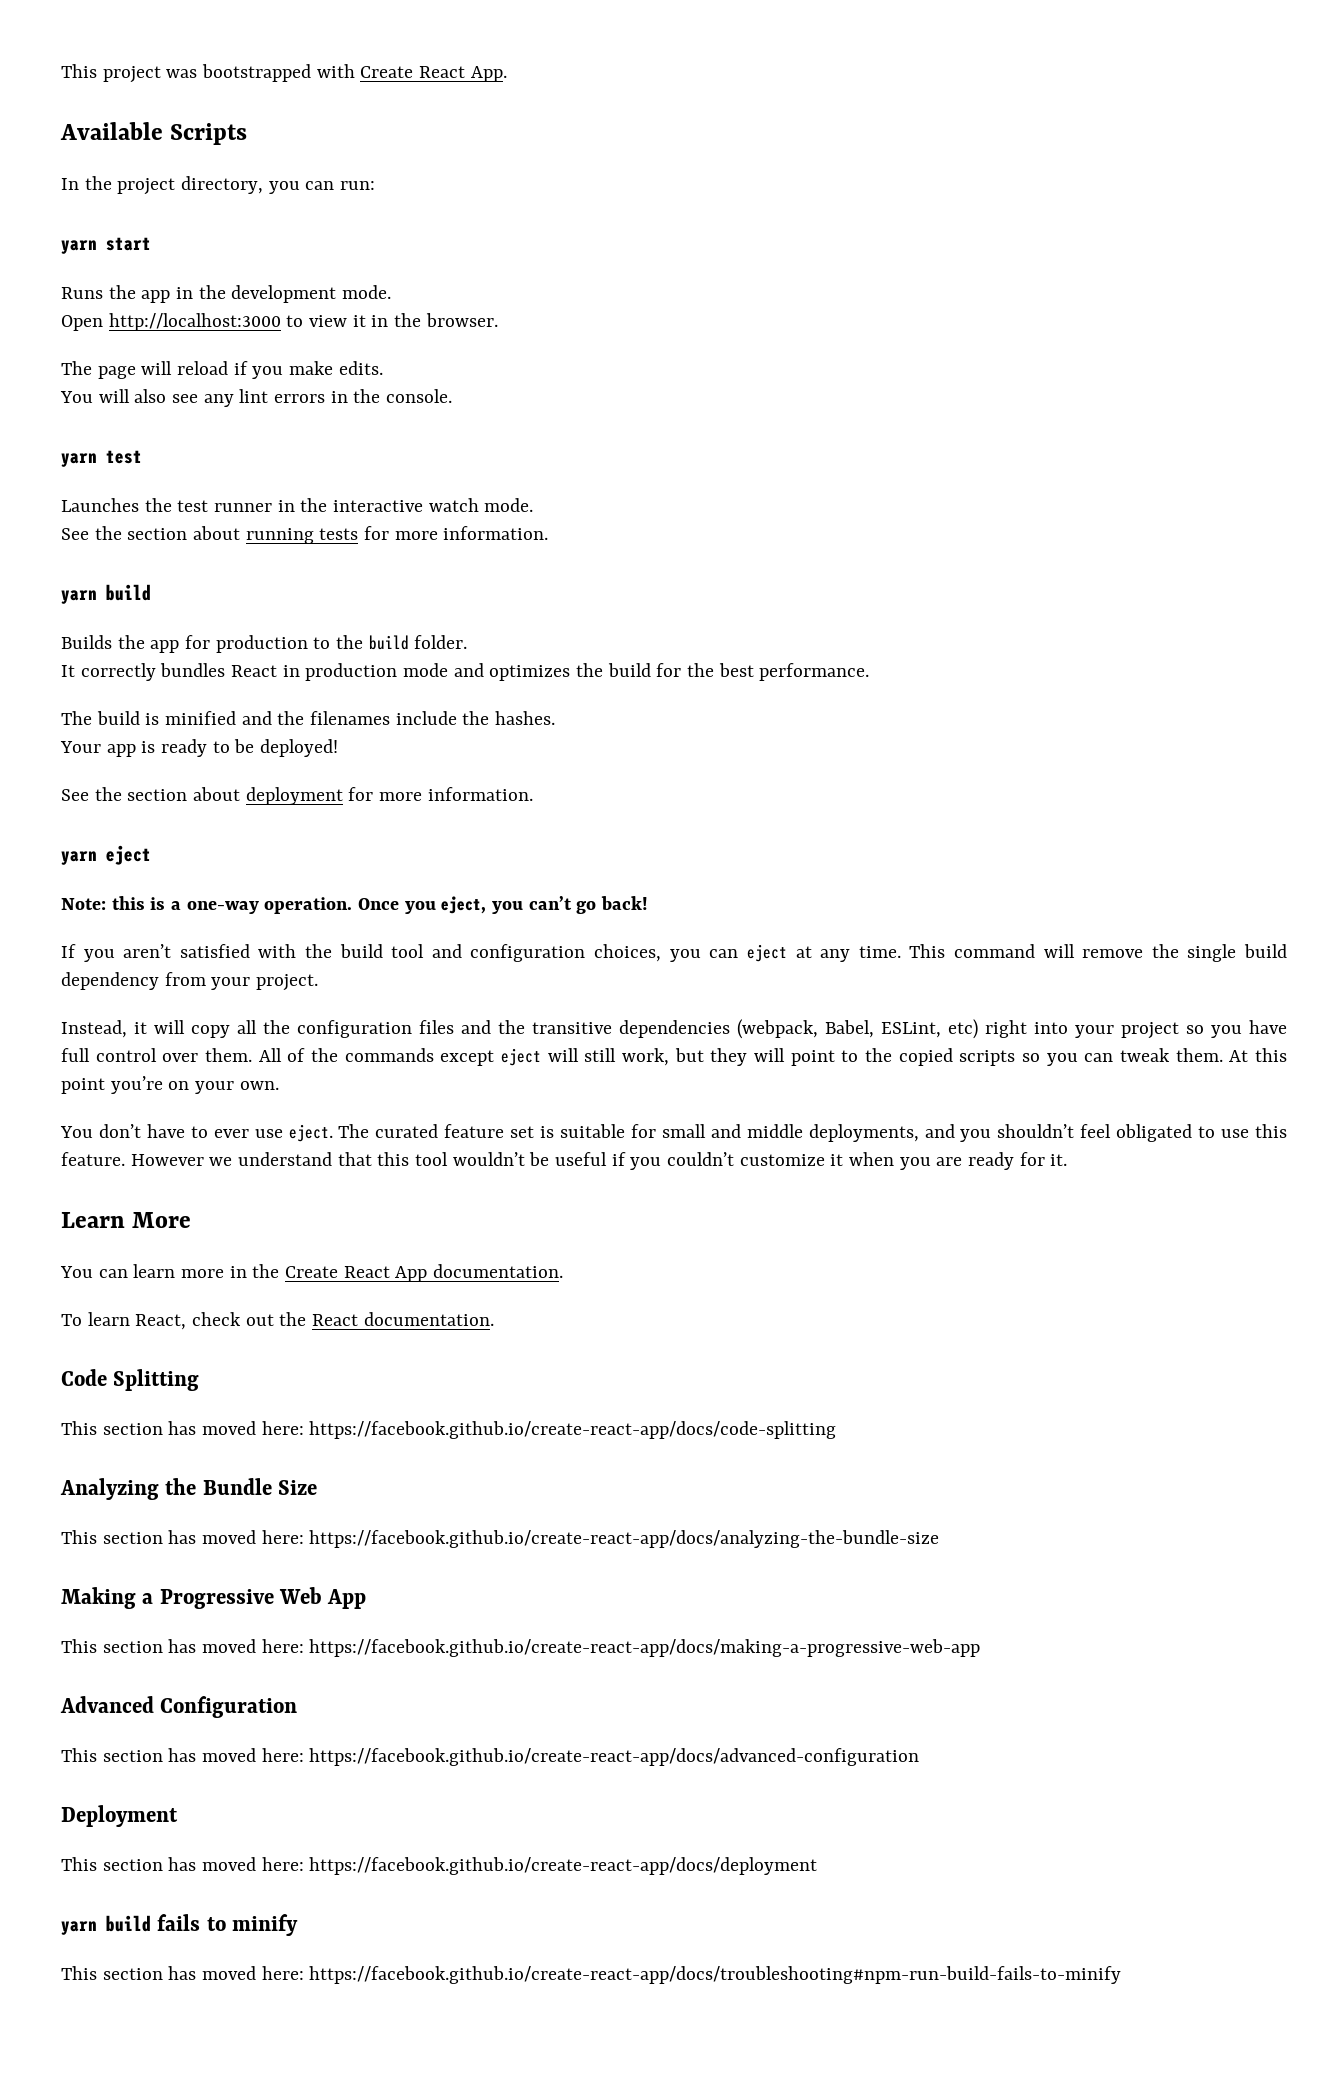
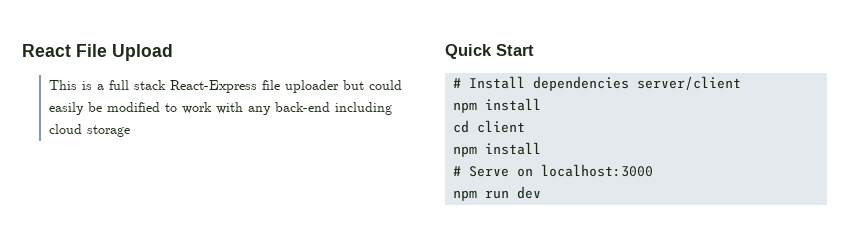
[61,64,507,83] [60,122,248,145] [61,176,376,195] [61,237,151,254] [61,285,392,303] [61,313,498,331] [61,361,383,379] [60,389,453,407] [61,450,142,467] [61,498,534,512] [61,526,549,544] [61,584,151,604] [61,635,468,653] [61,663,870,681] [61,711,556,725] [60,739,339,757] [61,787,533,805] [61,845,151,865] [61,896,649,914] [61,944,1287,962] [61,972,319,991] [61,1019,1287,1039] [61,1048,1287,1066] [61,1076,279,1094] [60,1124,1287,1142] [61,1152,1068,1170] [61,1212,192,1228] [60,1264,564,1282] [61,1312,494,1330] [61,1369,200,1391] [61,1421,837,1439] [60,1478,318,1500] [61,1530,940,1548] [61,1587,367,1609] [61,1639,981,1657] [60,1696,298,1718] [61,1748,920,1766] [61,1805,178,1827] [61,1857,818,1875] [61,1914,299,1936] [61,1966,1122,1984] This project was bootstrapped with Create React App. // Available Scripts // In the project directory, you can run: // yarn start // Runs the app in the development mode. // Open http://localhost:3000 to view it in the browser. // The page will reload if you make edits. // You will also see any lint errors in the console. // yarn test // Launches the test runner in the interactive watch mode. // See the section about running tests for more information. // yarn build // Builds the app for production to the build folder. // It correctly bundles React in production mode and optimizes the build for the best performance. // The build is minified and the filenames include the hashes. // Your app is ready to be deployed! // See the section about deployment for more information. // yarn eject // Note: this is a one-way operation. Once you eject, you can’t go back! // If you aren’t satisfied with the build tool and configuration choices, you can eject at any time. This command will remove the single build dependency from your project. // Instead, it will copy all the configuration files and the transitive dependencies (webpack, Babel, ESLint, etc) right into your project so you have full control over them. All of the commands except eject will still work, but they will point to the copied scripts so you can tweak them. At this point you’re on your own. // You don’t have to ever use eject. The curated feature set is suitable for small and middle deployments, and you shouldn’t feel obligated to use this feature. However we understand that this tool wouldn’t be useful if you couldn’t customize it when you are ready for it. // Learn More // You can learn more in the Create React App documentation. // To learn React, check out the React documentation. // Code Splitting // This section has moved here: https://facebook.github.io/create-react-app/docs/code-splitting // Analyzing the Bundle Size // This section has moved here: https://facebook.github.io/create-react-app/docs/analyzing-the-bundle-size // Making a Progressive Web App // This section has moved here: https://facebook.github.io/create-react-app/docs/making-a-progressive-web-app // Advanced Configuration // This section has moved here: https://facebook.github.io/create-react-app/docs/advanced-configuration // Deployment // This section has moved here: https://facebook.github.io/create-react-app/docs/deployment // yarn build fails to minify // This section has moved here: https://facebook.github.io/create-react-app/docs/troubleshooting#npm-run-build-fails-to-minify -> [22,44,173,61] [48,80,402,93] [48,102,392,115] [48,124,130,137] [445,44,534,59] [453,76,742,91] [453,98,542,113] [453,120,526,133] [453,142,542,157] [453,164,654,177] [453,186,542,201] React File Upload // This is a full stack React-Express file uploader but could easily be modified to work with any back-end including cloud storage // Quick Start // # Install dependencies server/client // npm install // cd client // npm install // # Serve on localhost:3000 // npm run dev

